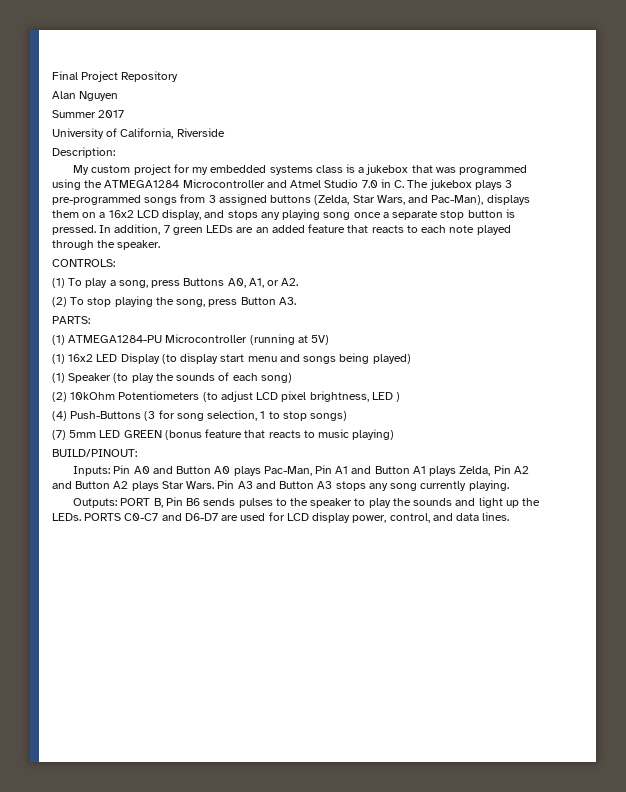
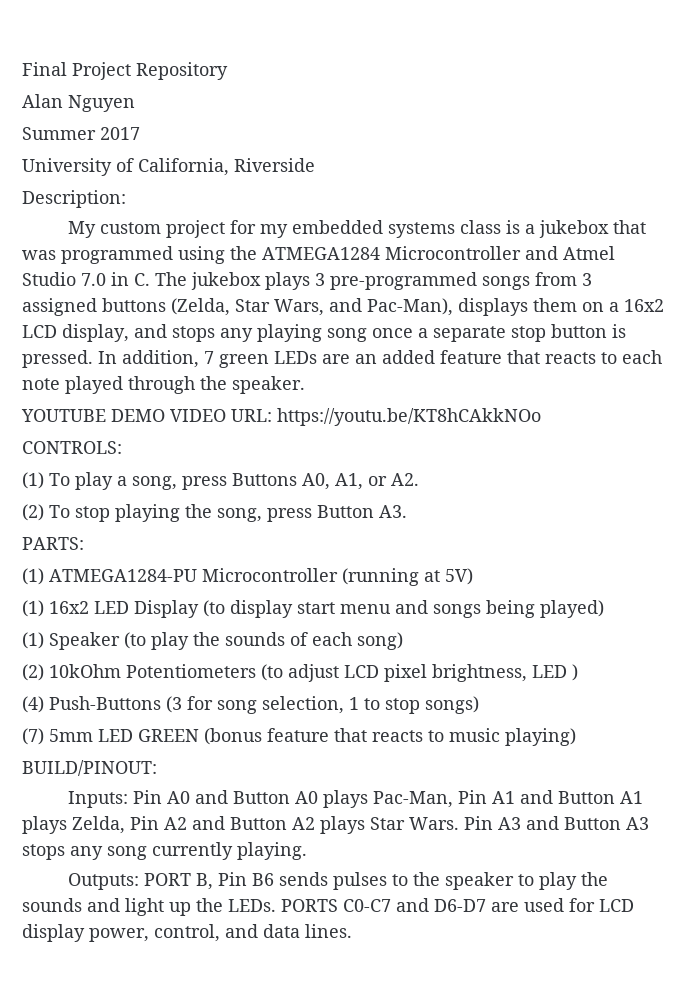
(161, 245) none -> [21,408,541,426] // YOUTUBE DEMO VIDEO URL: https://youtu.be/KT8hCAkkNOo

